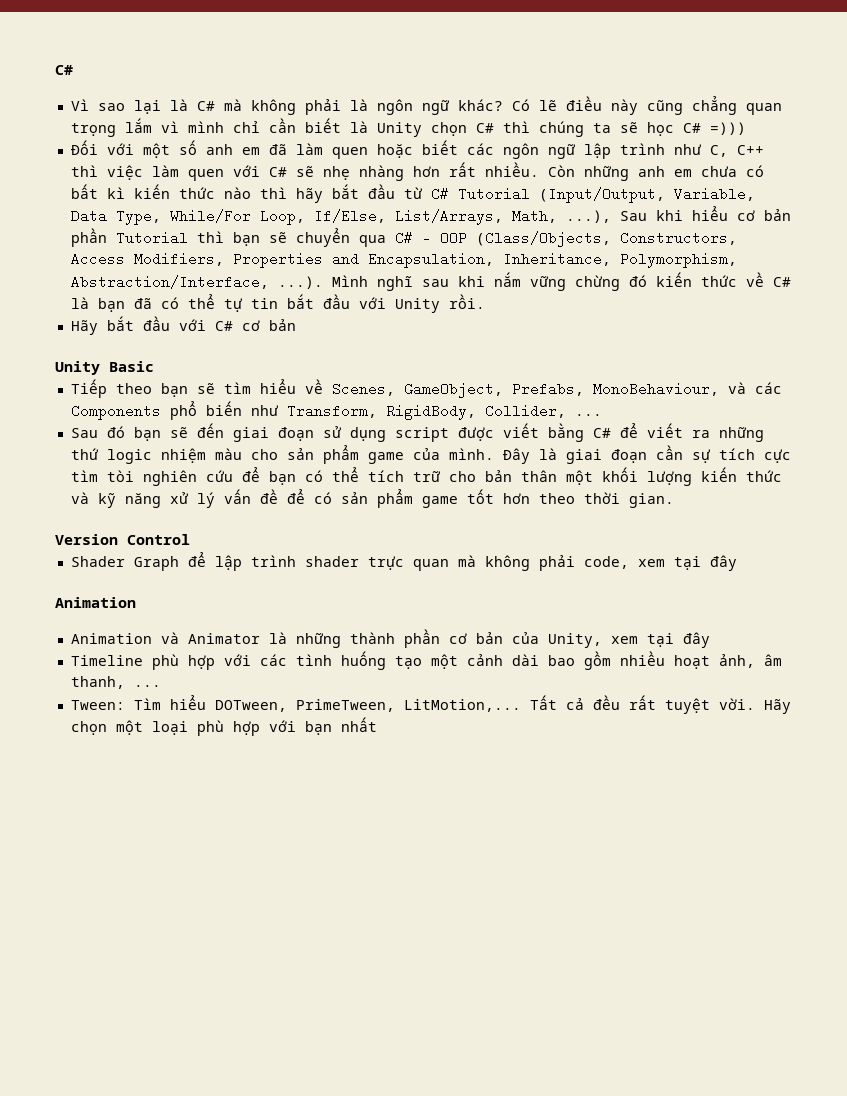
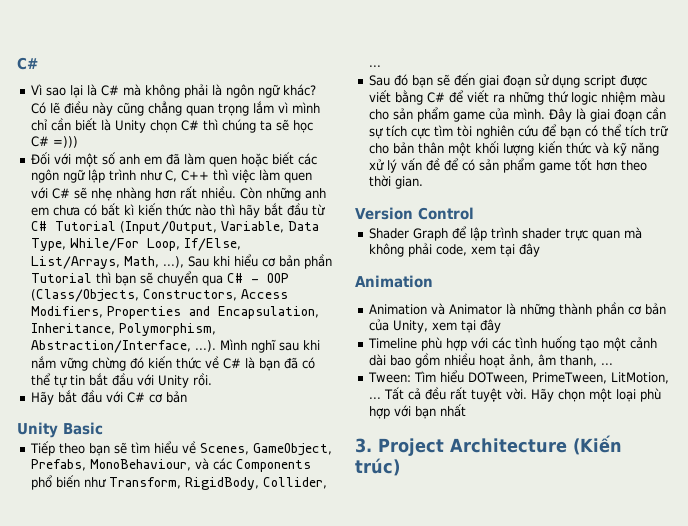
[403,699,521,712] LitMotion,... -> [611,372,670,384] [369,397,382,399] LitMotion, ...
(377, 724) none -> [355,435,622,456] [355,458,400,476] // 3. Project Architecture (Kiến trúc)

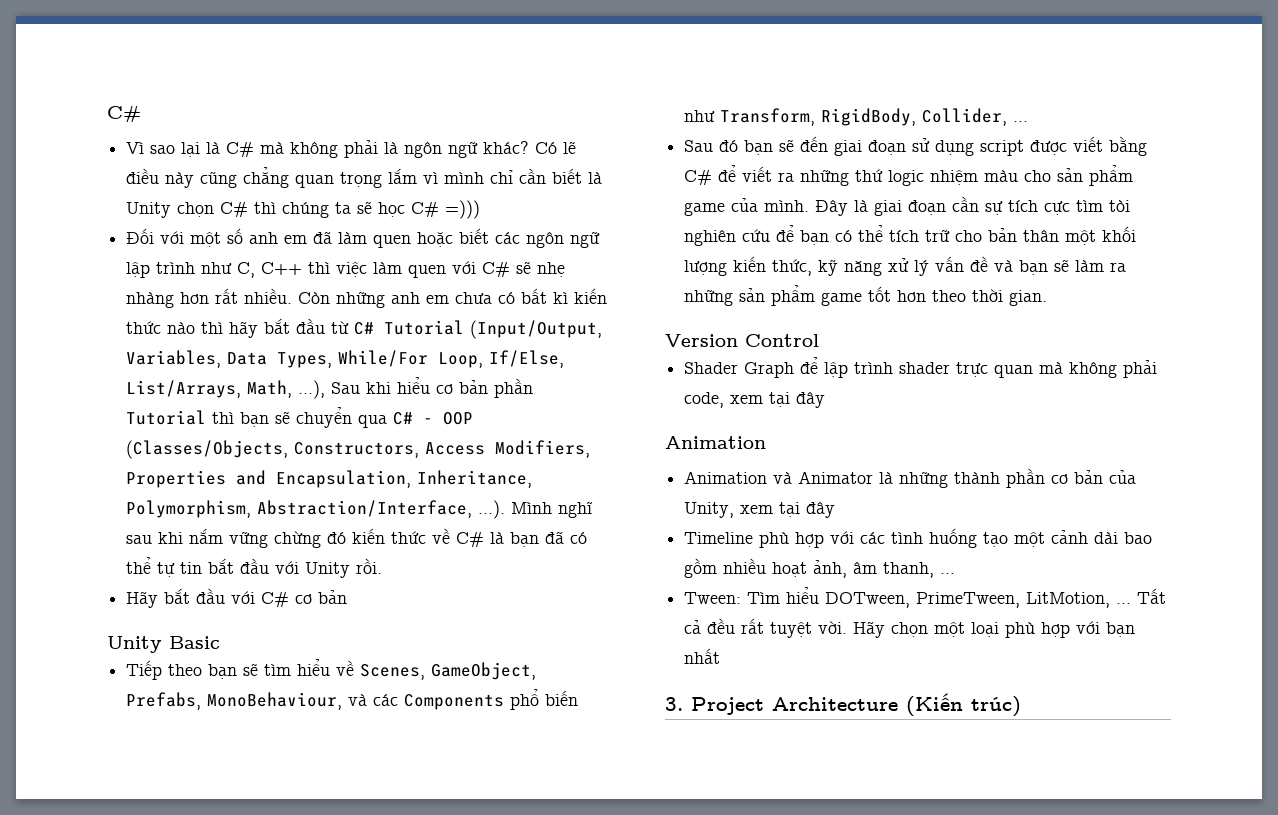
[221,221,320,233] [31,238,67,251] Variable, Data Type, -> [126,350,333,368] Variables, Data Types,
[31,289,140,302] (Class/Objects, -> [126,440,289,459] (Classes/Objects,
[566,142,610,154] thức và -> [772,259,813,276] thức,
[444,158,476,171] để có -> [994,260,1127,275] [684,290,734,306] và bạn sẽ làm ra những

